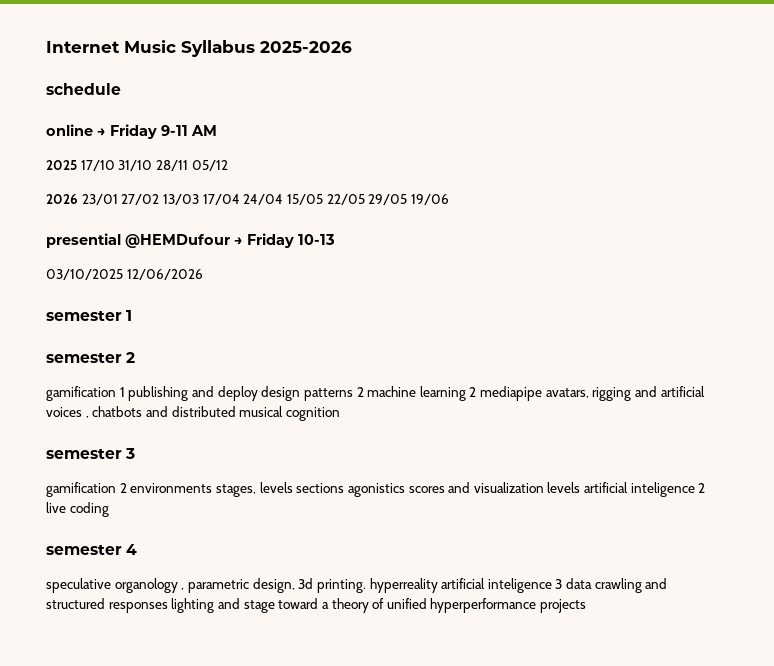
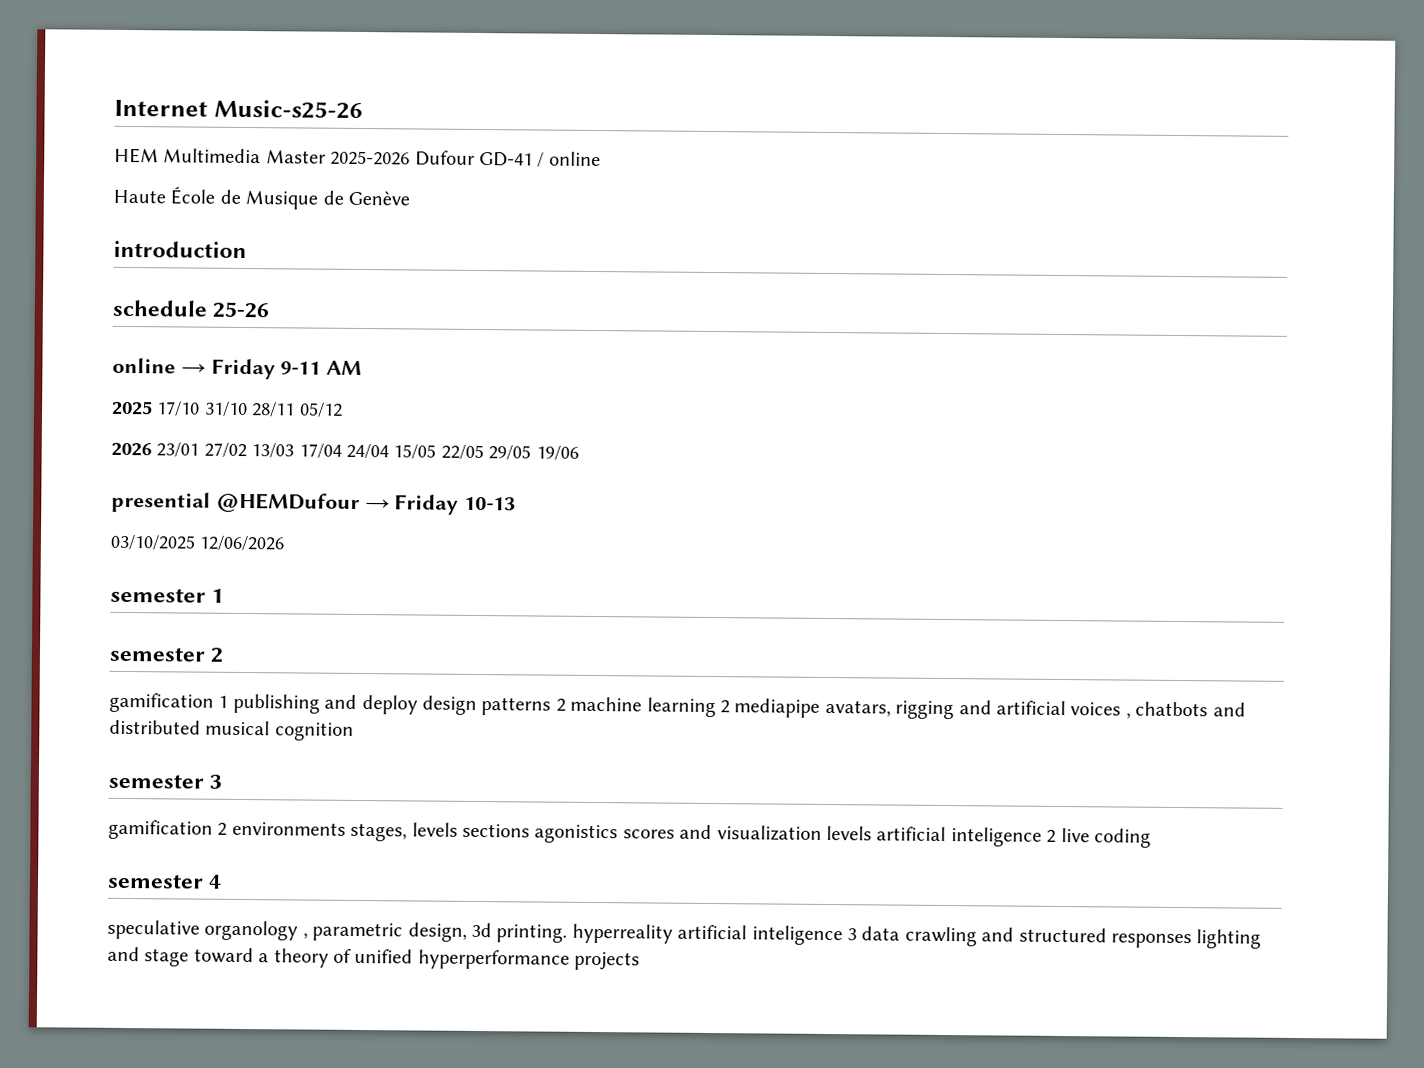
[124,40,352,57] Music Syllabus 2025-2026 -> [213,99,363,119] [114,147,601,168] [113,186,410,210] [113,240,247,259] Music-s25-26 // HEM Multimedia Master 2025-2026 Dufour GD-41 / online // Haute École de Musique de Genève // introduction
(121, 89) none -> [212,301,270,319] 25-26

